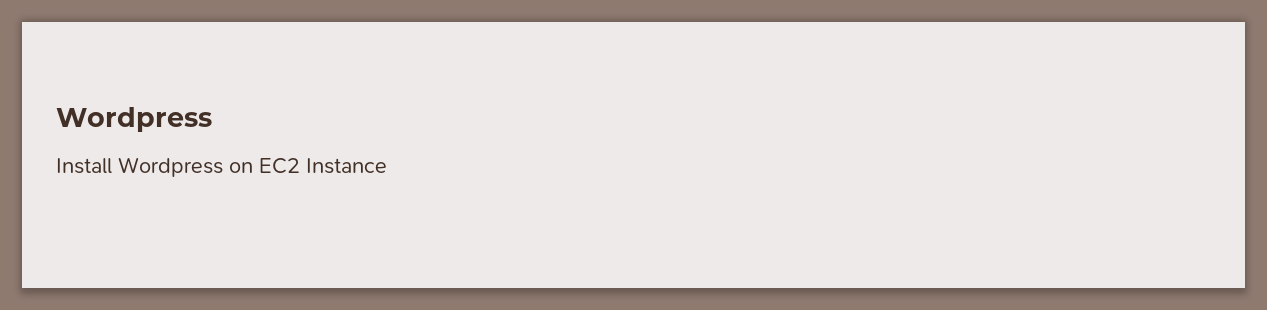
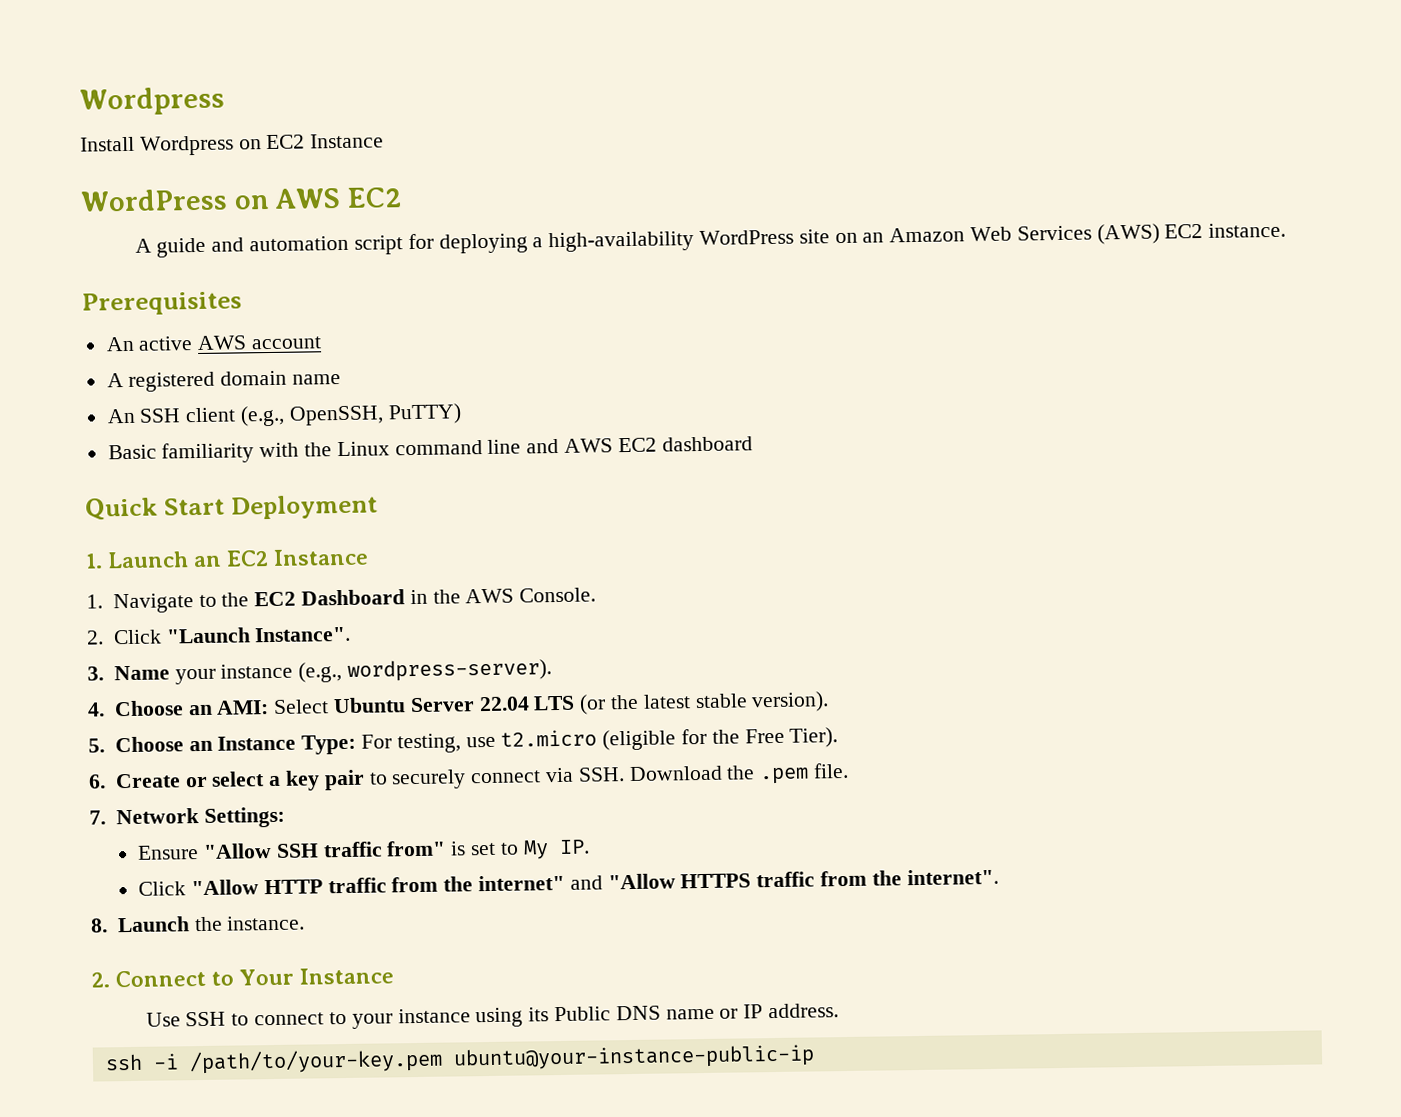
(387, 166) none -> [80,187,403,212] [134,222,1287,258] [82,291,242,316] [105,335,323,352] [106,370,342,392] [106,403,462,427] [107,436,753,464] [85,494,378,521] [85,548,370,569] [86,587,597,614] [86,626,352,645] [87,658,552,685] [87,691,830,717] [88,727,839,755] [88,762,850,791] [89,806,285,828] [137,839,590,860] [138,868,999,896] [90,915,306,933] [91,967,395,988] [145,1003,839,1029] [104,1044,815,1075] // WordPress on AWS EC2 // A guide and automation script for deploying a high-availability WordPress site on an Amazon Web Services (AWS) EC2 instance. // Prerequisites // An active AWS account // A registered domain name // An SSH client (e.g., OpenSSH, PuTTY) // Basic familiarity with the Linux command line and AWS EC2 dashboard // Quick Start Deployment // 1. Launch an EC2 Instance // 1. Navigate to the EC2 Dashboard in the AWS Console. // 2. Click "Launch Instance". // 3. Name your instance (e.g., wordpress-server). // 4. Choose an AMI: Select Ubuntu Server 22.04 LTS (or the latest stable version). // 5. Choose an Instance Type: For testing, use t2.micro (eligible for the Free Tier). // 6. Create or select a key pair to securely connect via SSH. Download the .pem file. // 7. Network Settings: // Ensure "Allow SSH traffic from" is set to My IP. // Click "Allow HTTP traffic from the internet" and "Allow HTTPS traffic from the internet". // 8. Launch the instance. // 2. Connect to Your Instance // Use SSH to connect to your instance using its Public DNS name or IP address. // ssh -i /path/to/your-key.pem ubuntu@your-instance-public-ip

